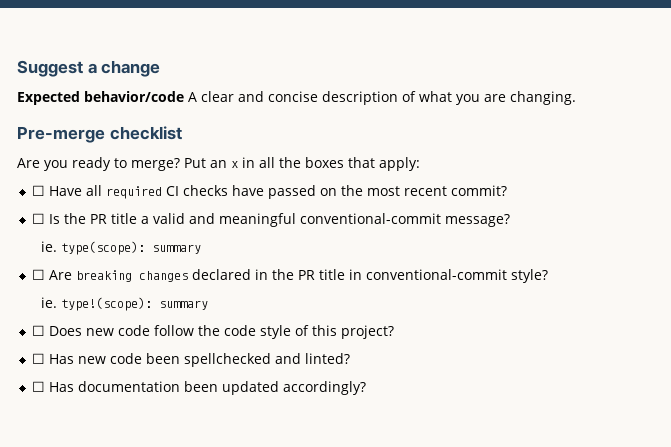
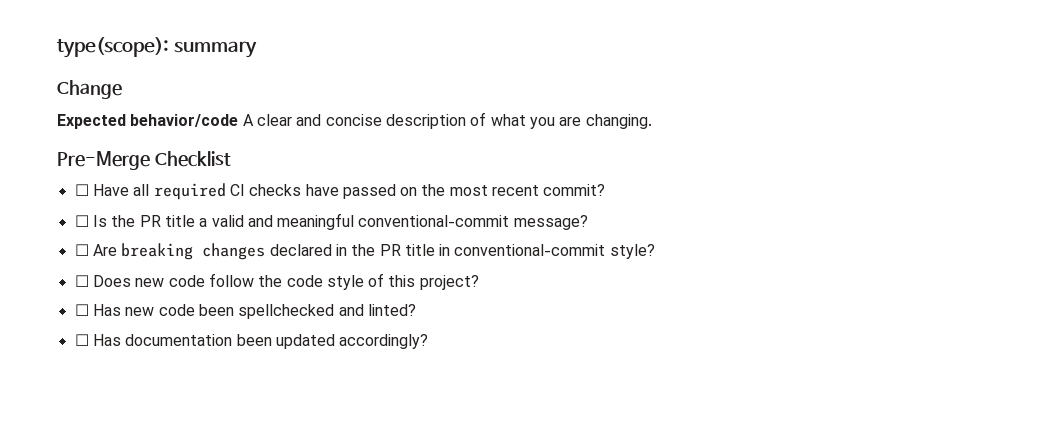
[17,60,161,77] Suggest a change -> [57,37,258,58] [57,80,122,99] type(scope): summary // Change
[17,126,182,143] [17,157,420,171] Pre-merge checklist // Are you ready to merge? Put an x in all the boxes that apply: -> [57,151,231,170] Pre-Merge Checklist
[40,241,201,255] // ie. type(scope): summary -> (588, 222) none
[40,297,208,311] // ie. type!(scope): summary -> (655, 251) none

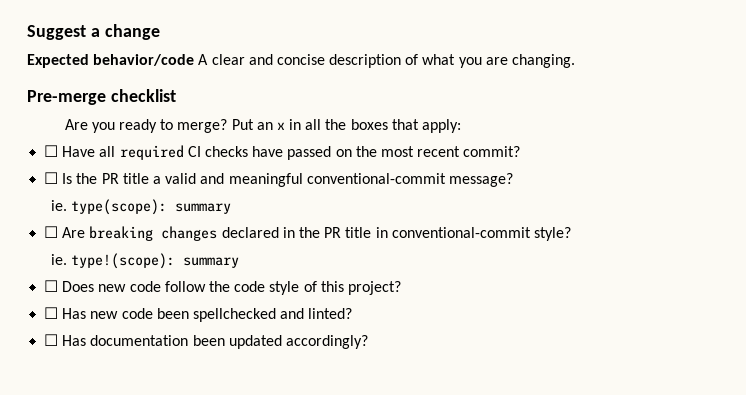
[57,37,258,58] [57,80,122,99] type(scope): summary // Change -> [27,24,160,40] Suggest a change
[57,151,231,170] Pre-Merge Checklist -> [27,89,176,105] [64,119,461,133] Pre-merge checklist // Are you ready to merge? Put an x in all the boxes that apply:
(588, 222) none -> [51,199,232,215] // ie. type(scope): summary
(655, 251) none -> [51,253,240,269] // ie. type!(scope): summary

